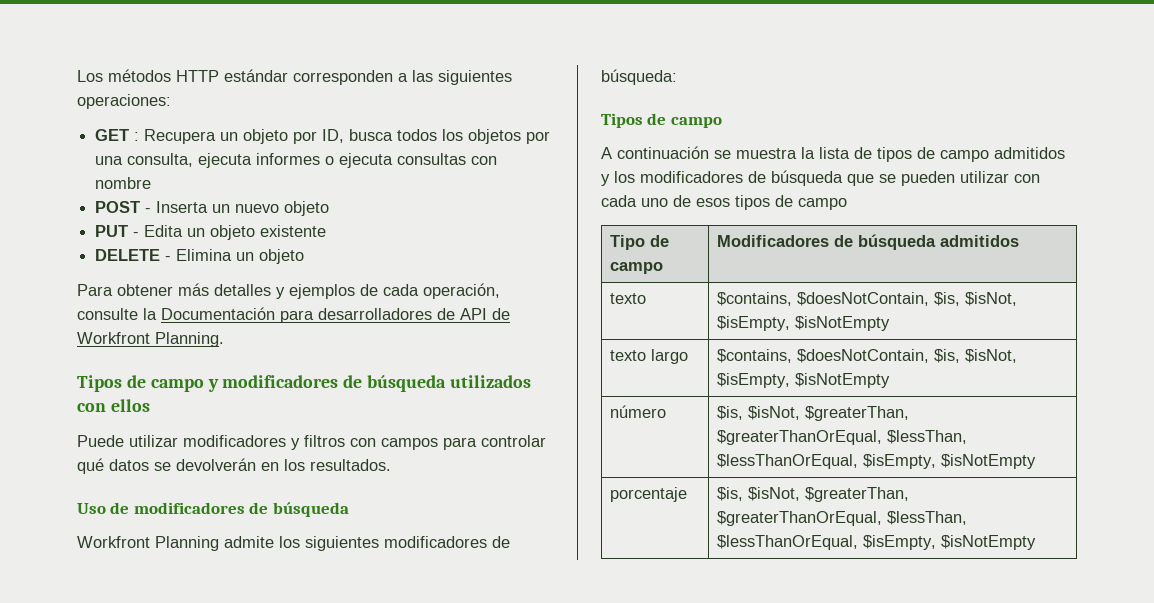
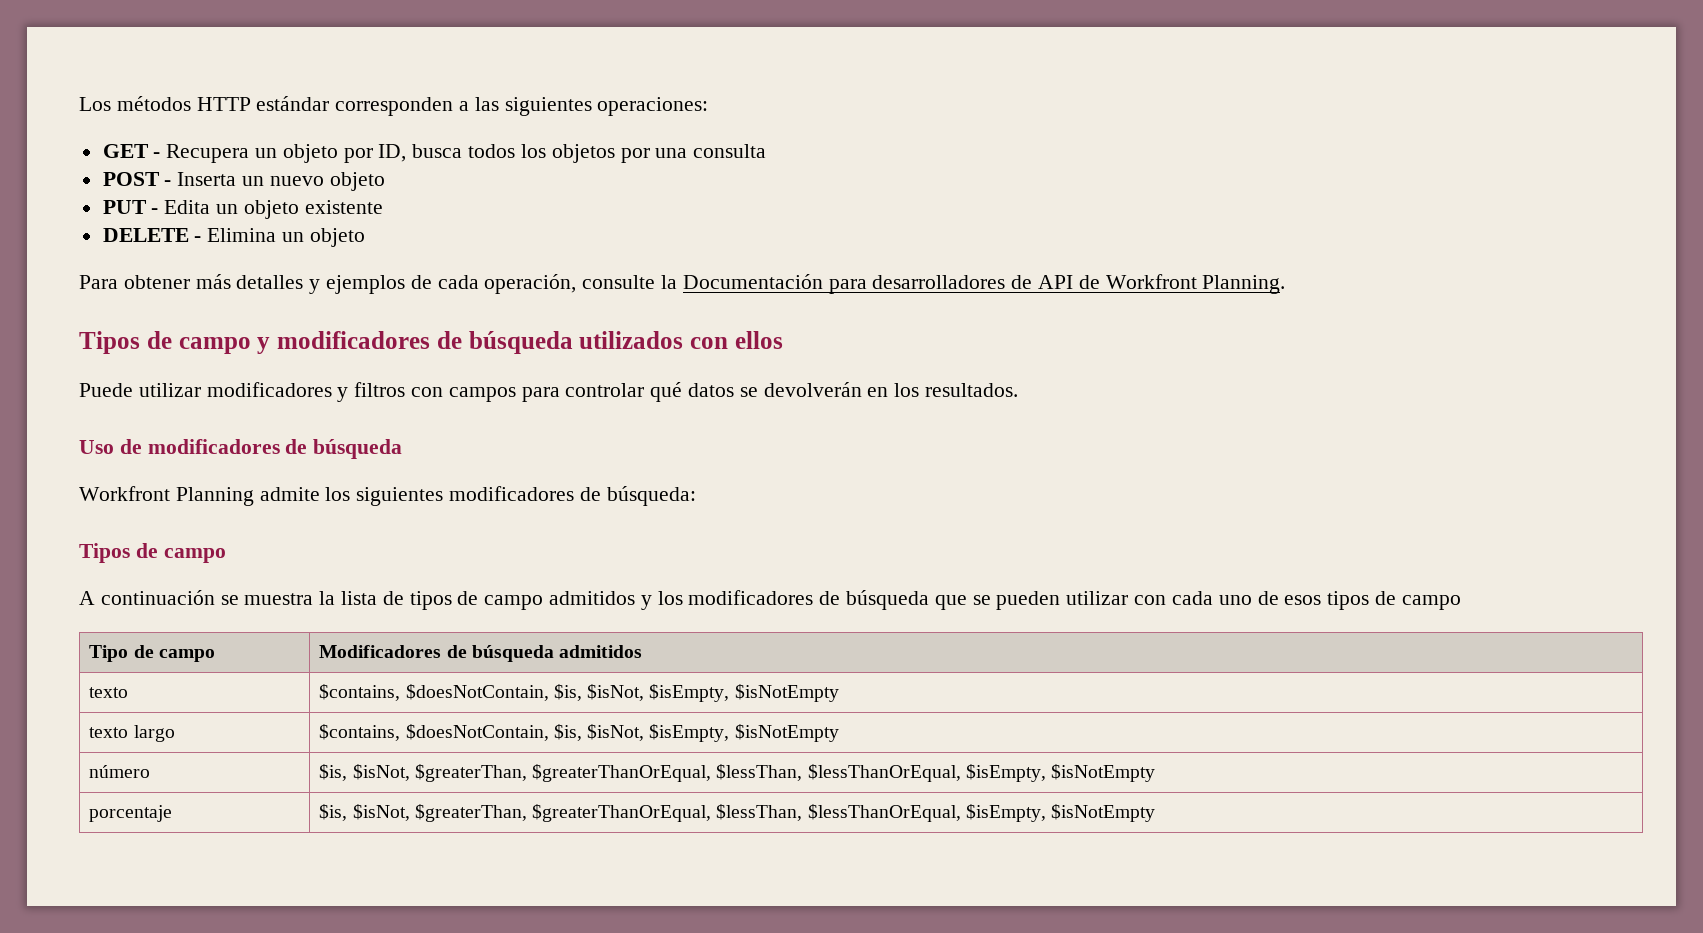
[134,132,140,141] : -> [153,152,161,158] -
[127,153,498,168] [95,177,152,189] consulta, ejecuta informes o ejecuta consultas con nombre -> [693,144,767,158] consulta

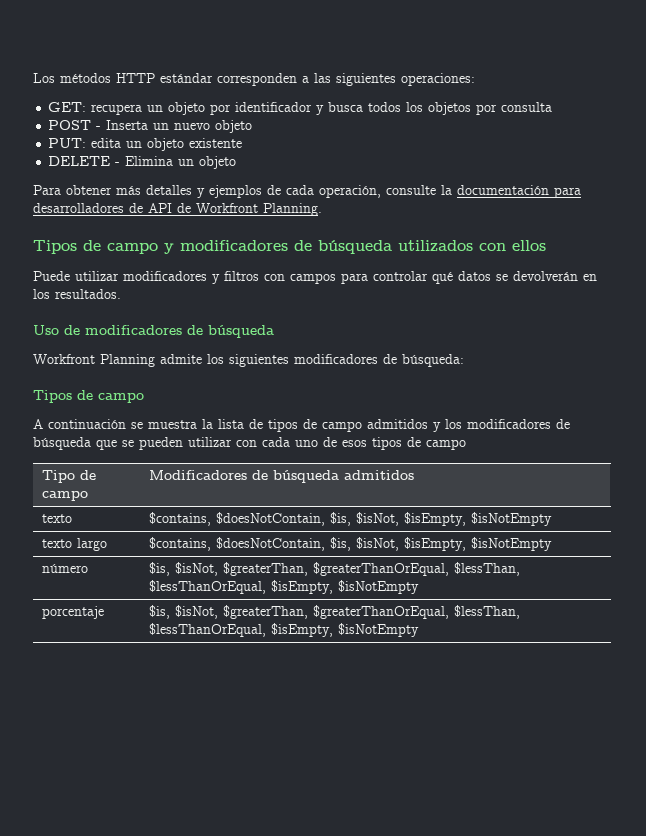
[102,144,250,163] GET - Recupera -> [48,102,143,115] GET: recupera
[378,144,407,162] ID, -> [235,102,325,115] identificador y
[655,148,688,158] una -> (498, 109) none
[102,200,211,214] PUT - Edita -> [48,138,122,148] PUT: edita
[682,274,823,289] Documentación -> [457,185,549,195] documentación

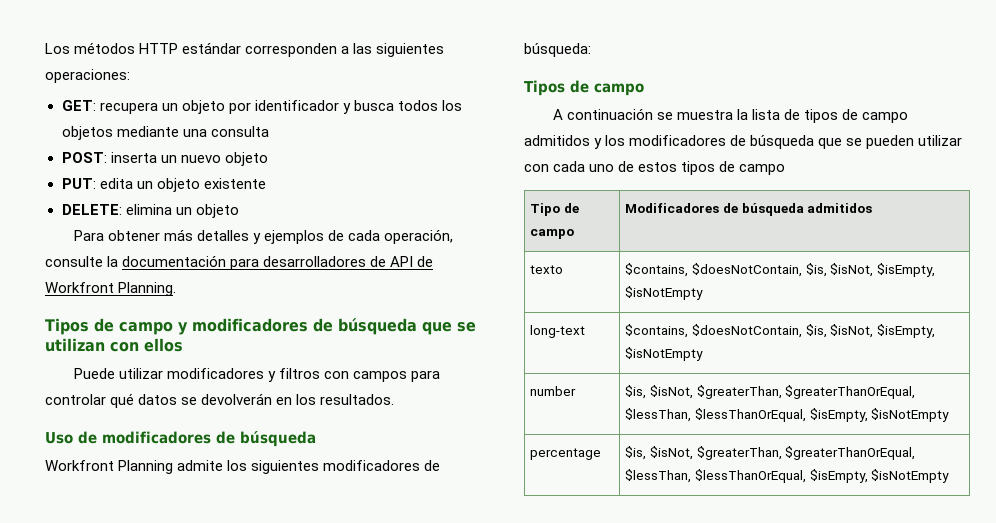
[476,104,498,115] por -> [116,126,207,137] mediante una
[48,120,149,130] POST - Inserta -> [61,152,157,163] POST: inserta
[48,156,174,166] DELETE - Elimina -> [61,204,172,215] DELETE: elimina
[398,240,473,252] utilizados -> [422,322,476,335] [45,338,105,352] que se utilizan
[342,440,367,447] esos -> [638,162,678,172] estos
[42,538,108,551] [149,537,553,551] [42,564,89,573] texto largo | $contains, $doesNotContain, $is, $isNot, $isEmpty, $isNotEmpty // número -> [530,325,586,338] [625,324,935,338] [625,347,704,361] [530,386,577,396] long-text | $contains, $doesNotContain, $is, $isNot, $isEmpty, $isNotEmpty // number
[42,606,105,619] porcentaje -> [530,448,602,460] percentage

